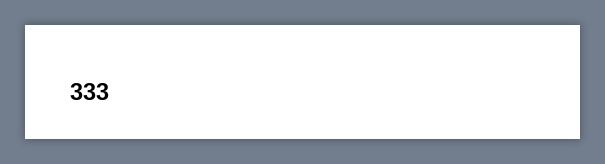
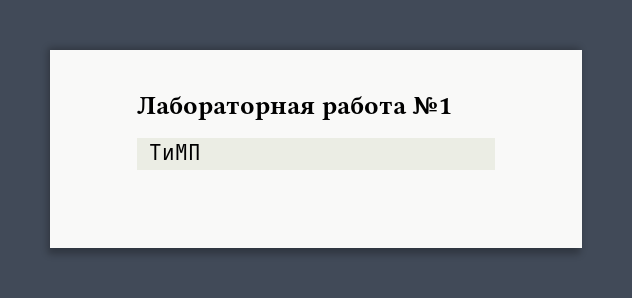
[70,83,109,100] 333 -> [137,96,453,120] [149,144,202,160] Лабораторная работа №1 // ТиМП

